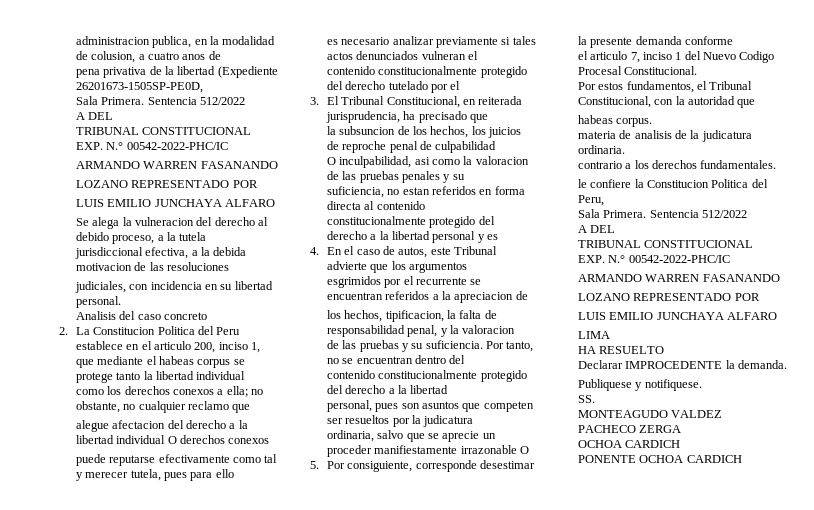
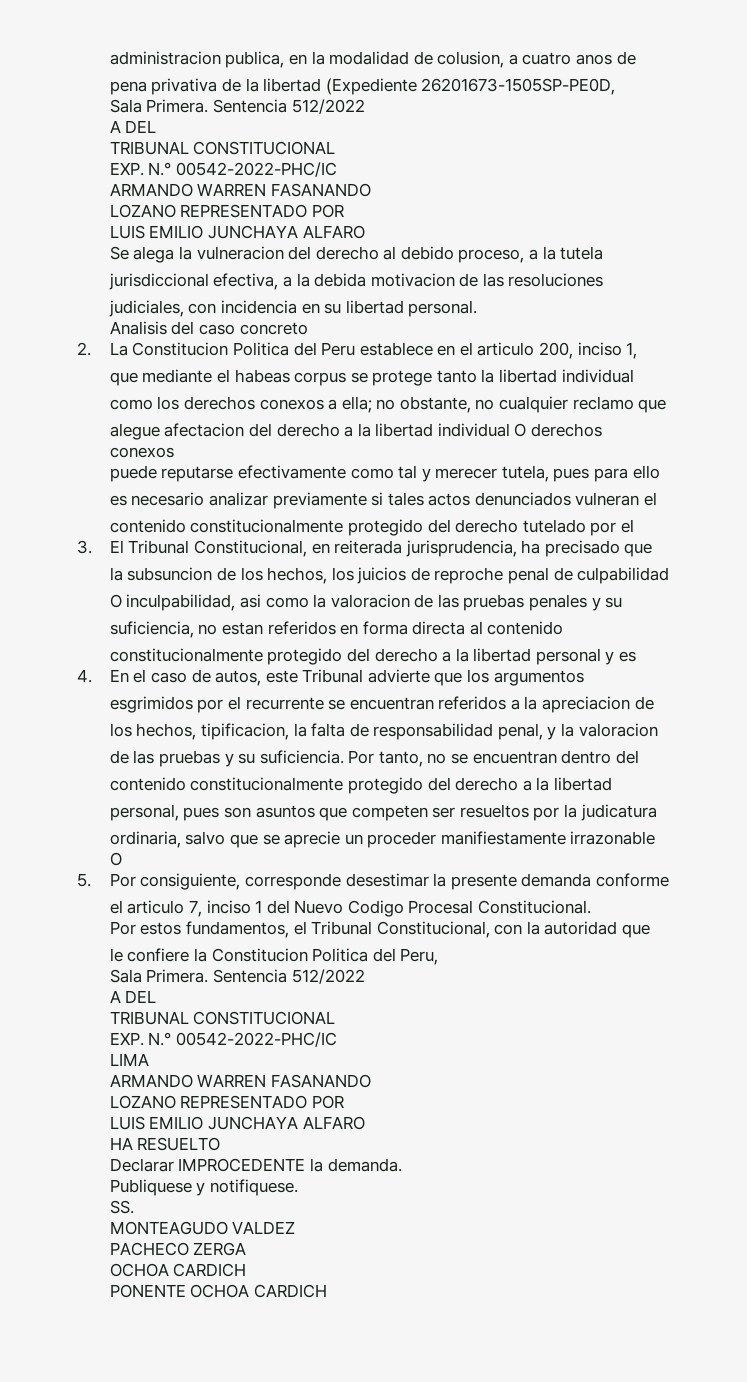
[577,115,653,127] [577,130,752,142] [577,145,625,154] [577,160,777,169] // habeas corpus. // materia de analisis de la judicatura ordinaria. // contrario a los derechos fundamentales. -> (651, 931) none
(730, 259) none -> [109,1053,149,1066] // LIMA
[577,331,610,339] // LIMA -> (365, 1123) none

